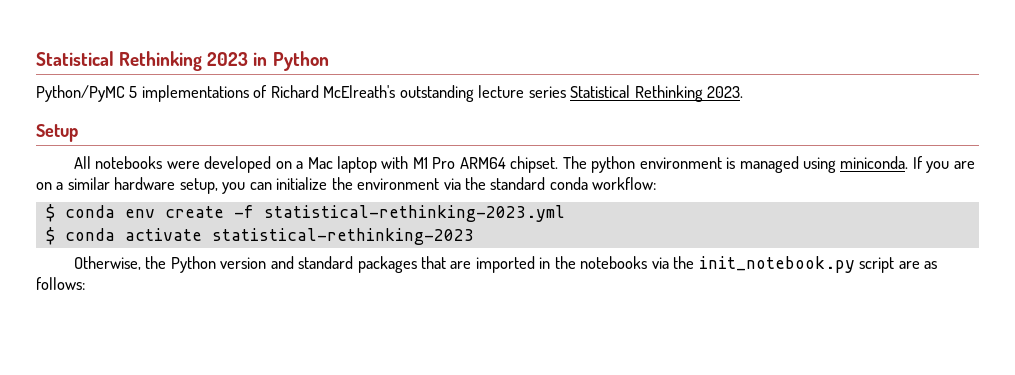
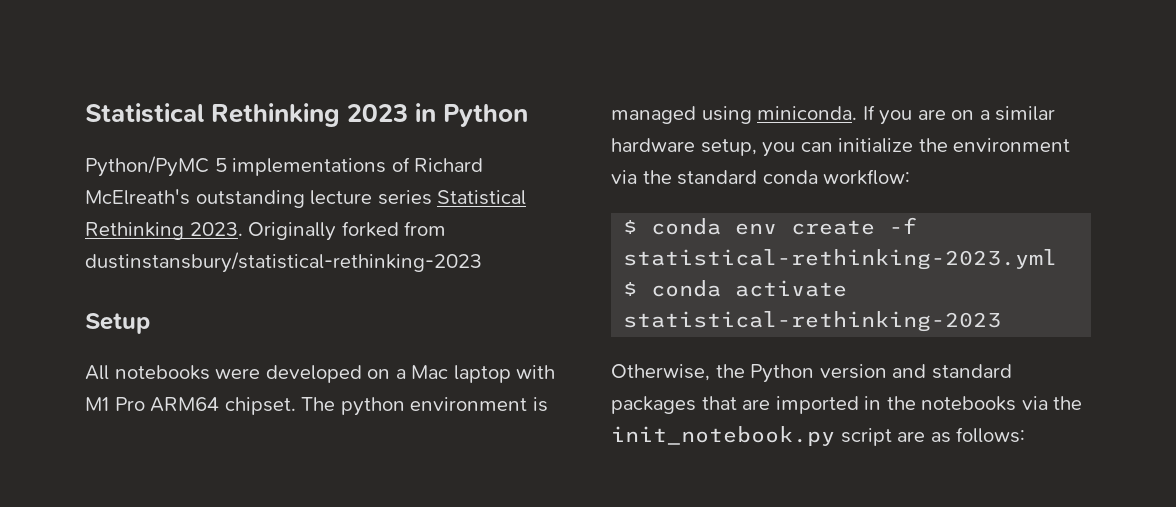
(744, 92) none -> [248,221,447,241] [85,252,482,273] Originally forked from dustinstansbury/statistical-rethinking-2023

